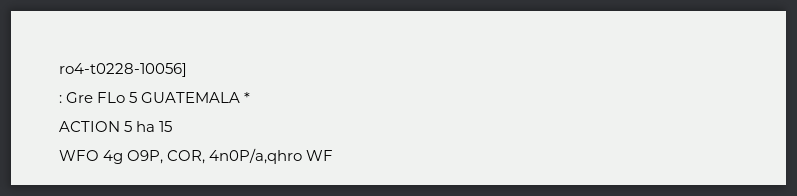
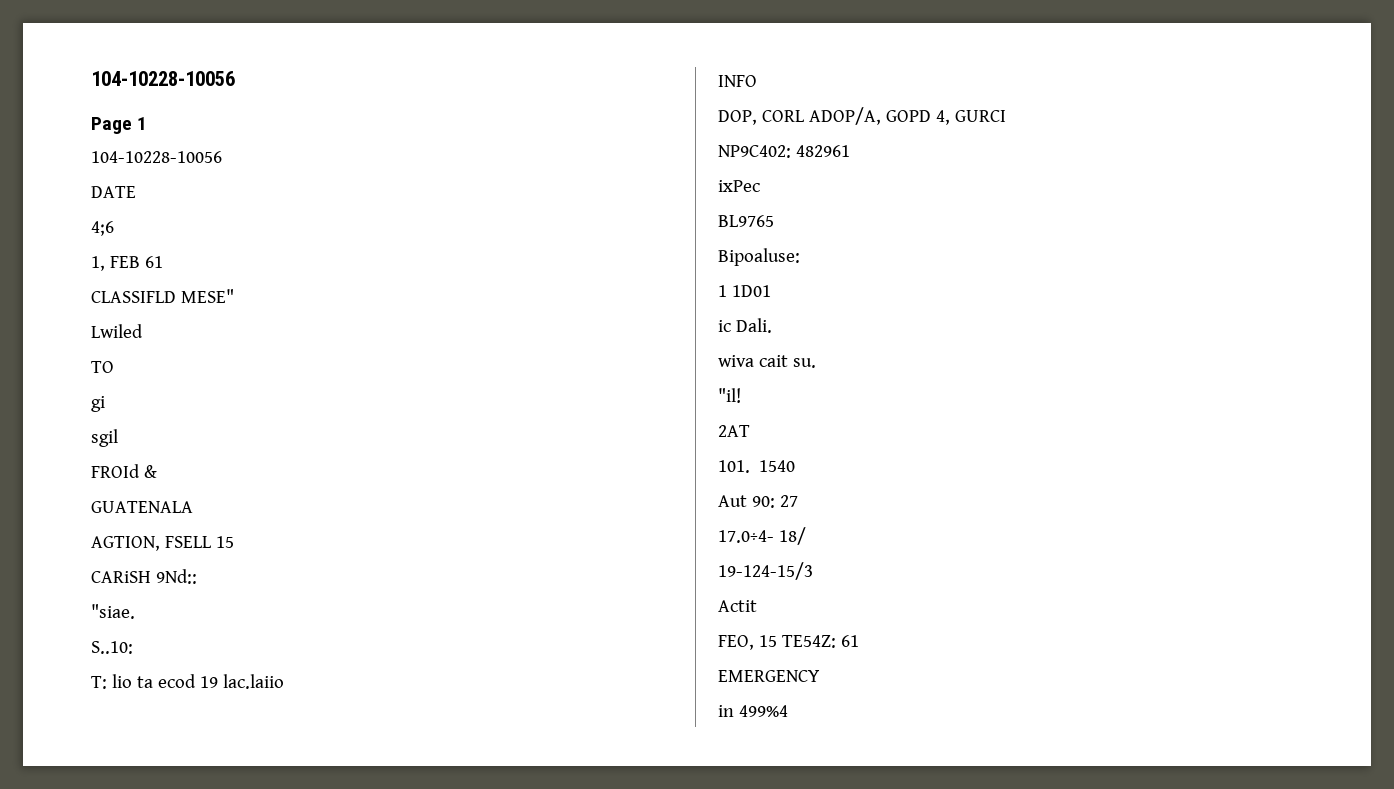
[59,63,187,77] [59,92,251,103] [59,121,173,132] [59,148,334,164] ro4-t0228-10056] // : Gre FLo 5 GUATEMALA * // ACTION 5 ha 15 // WFO 4g O9P, COR, 4n0P/a,qhro WF -> [91,71,235,86] [91,117,148,134] [91,151,222,163] [91,186,136,198] [91,221,114,236] [91,256,163,271] [91,289,234,303] [91,324,143,338] [91,361,114,373] [91,396,105,412] [91,429,118,447] [91,464,157,478] [91,501,193,513] [91,536,234,551] [91,569,197,584] [91,604,135,619] [91,641,133,654] [91,674,284,689] [718,75,757,87] [718,107,1006,125] [718,145,850,158] [718,180,760,192] [718,215,774,227] [718,248,800,266] [718,285,771,297] [718,318,772,333] [718,355,816,368] [718,388,741,403] [718,425,750,437] [718,460,796,473] [718,495,798,508] [718,527,806,545] [718,562,813,580] [718,600,757,612] [718,635,859,650] [718,670,820,682] [718,705,788,717] 104-10228-10056 // Page 1 // 104-10228-10056 // DATE // 4;6 // 1, FEB 61 // CLASSIFLD MESE" // Lwiled // TO // gi // sgil // FROId & // GUATENALA // AGTION, FSELL 15 // CARiSH 9Nd:: // "siae. // S..10: // T: lio ta ecod 19 lac.laiio // INFO // DOP, CORL ADOP/A, GOPD 4, GURCI // NP9C402: 482961 // ixPec // BL9765 // Bipoaluse: // 1 1D01 // ic Dali. // wiva cait su. // "il! // 2AT // 101. 1540 // Aut 90: 27 // 17.0÷4- 18/ // 19-124-15/3 // Actit // FEO, 15 TE54Z: 61 // EMERGENCY // in 499%4

